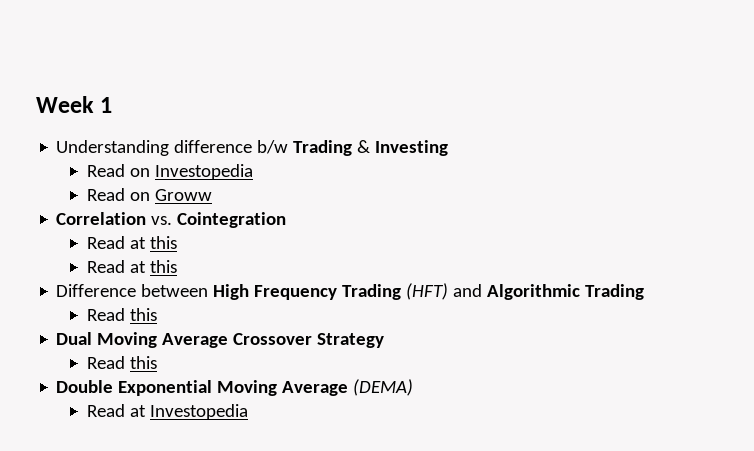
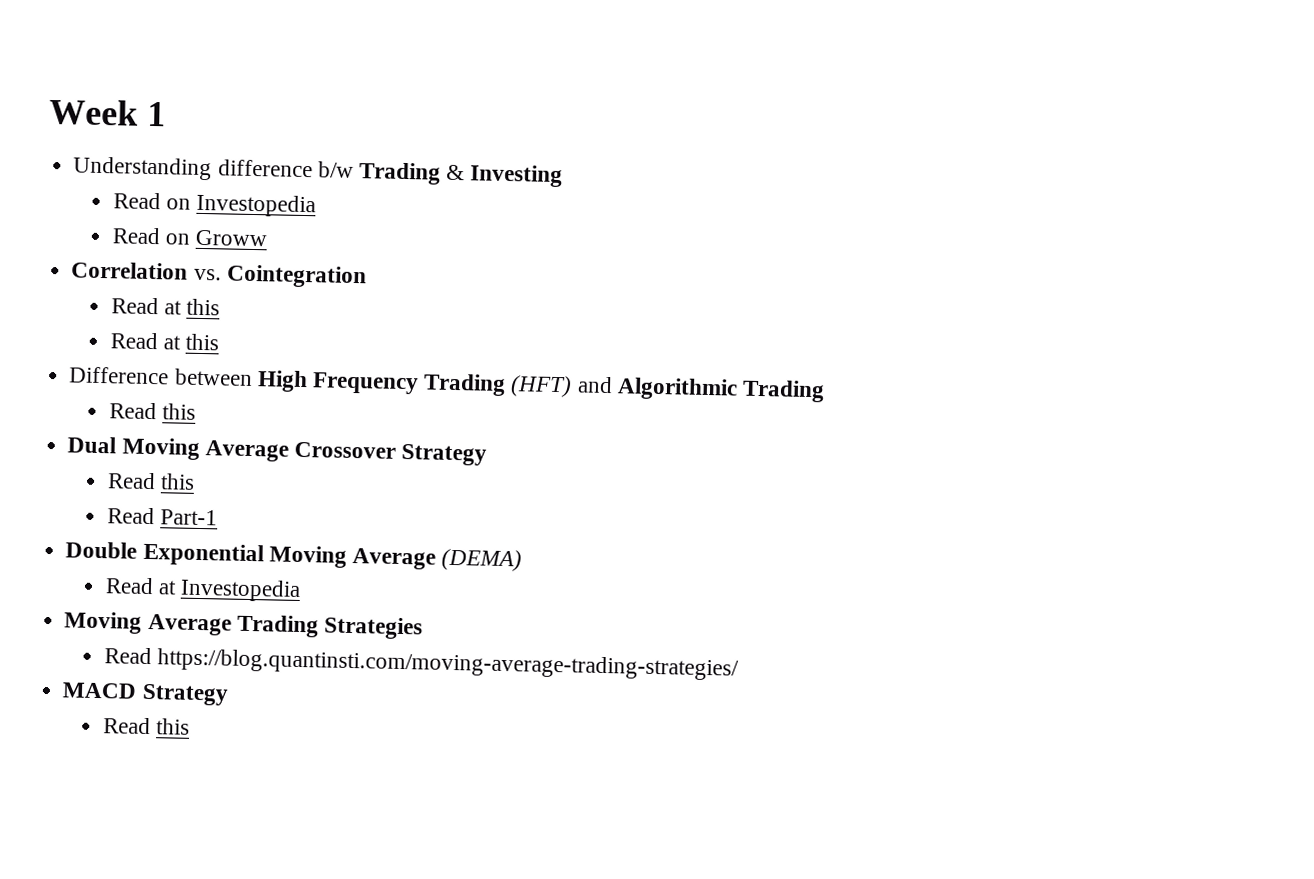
(158, 362) none -> [107,507,219,526] // Read Part-1
(249, 412) none -> [64,611,423,640] [104,647,740,681] [62,682,229,706] [103,717,191,735] // Moving Average Trading Strategies // Read https://blog.quantinsti.com/moving-average-trading-strategies/ // MACD Strategy // Read this

